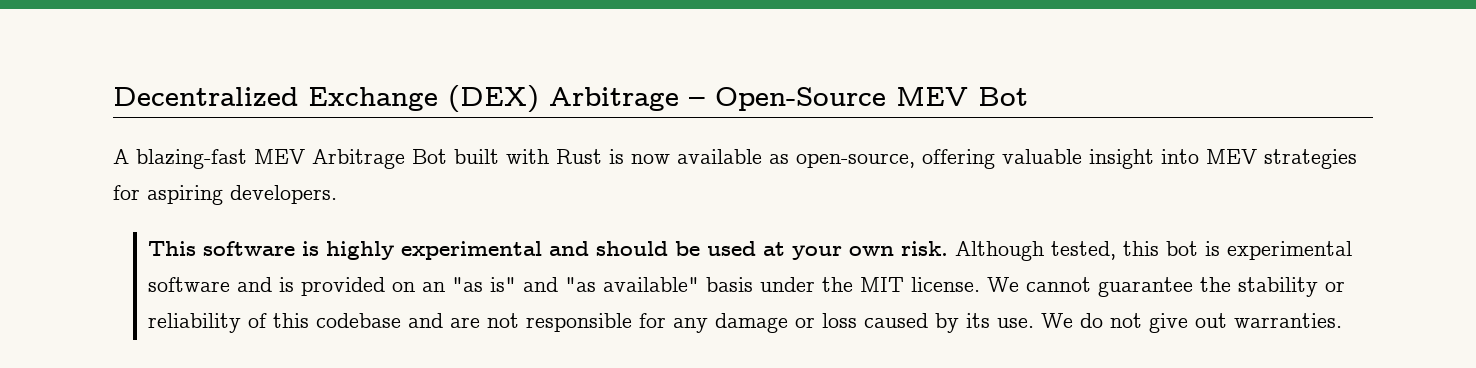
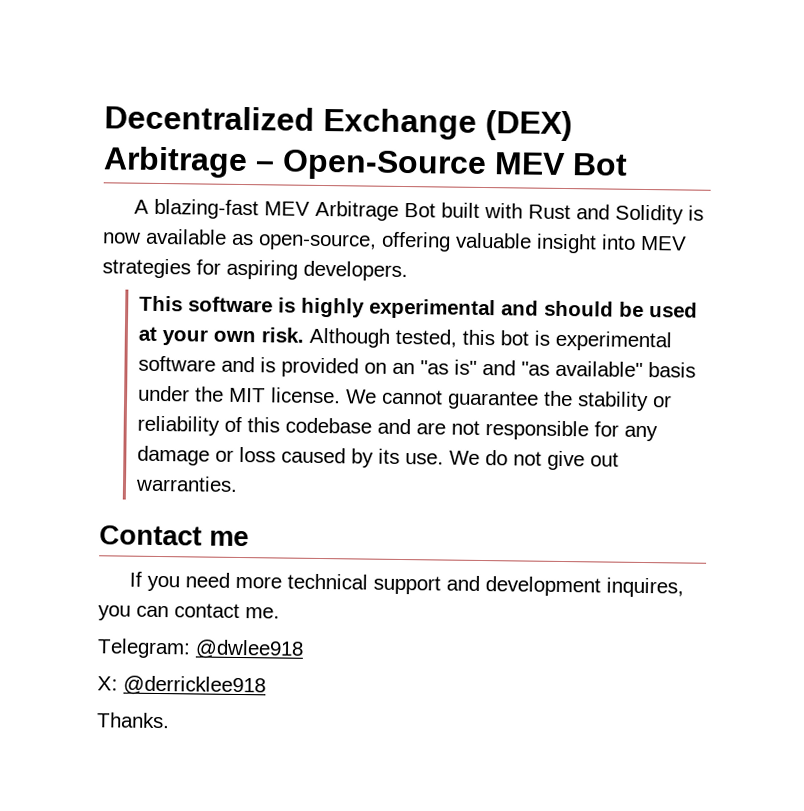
(602, 156) none -> [576,204,685,225] and Solidity
(1343, 320) none -> [99,525,249,547] [129,571,685,598] [98,603,280,621] [97,638,304,660] [97,675,266,697] [96,712,170,729] // Contact me // If you need more technical support and development inquires, you can contact me. // Telegram: @dwlee918 // X: @derricklee918 // Thanks.

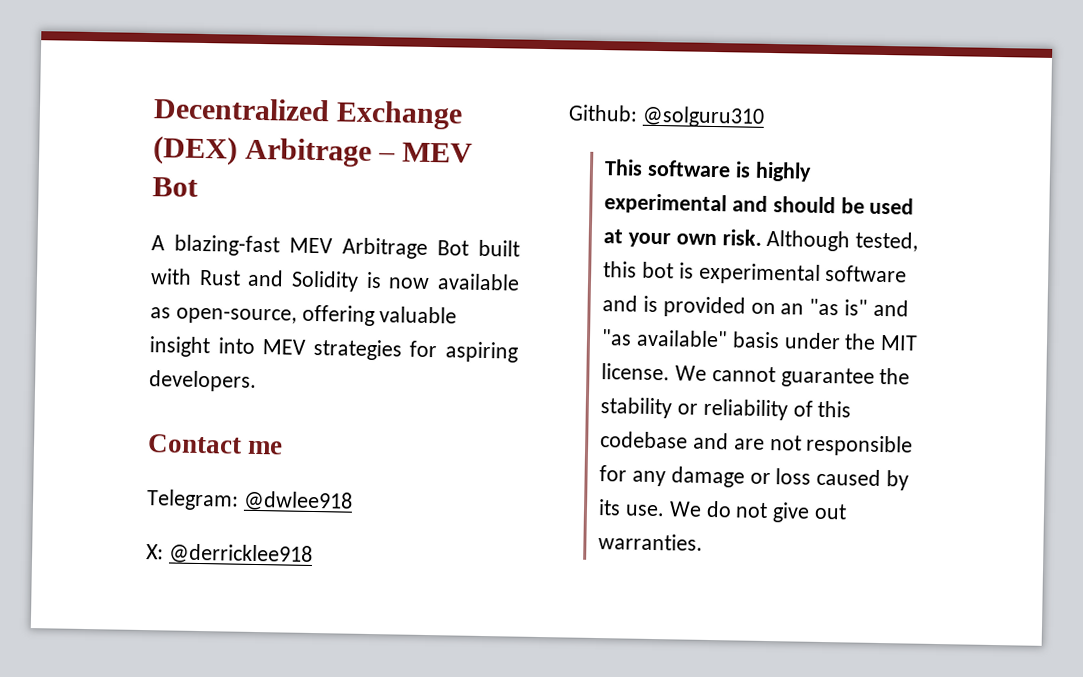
[282,149,487,182] Open-Source -> (397, 157) none
(408, 271) none -> [147,434,284,455] [146,489,353,512] [146,543,313,565] [568,104,765,128] // Contact me // Telegram: @dwlee918 // X: @derricklee918 // Github: @solguru310
[99,525,249,547] [129,571,685,598] [98,603,280,621] [97,638,304,660] [97,675,266,697] [96,712,170,729] // Contact me // If you need more technical support and development inquires, you can contact me. // Telegram: @dwlee918 // X: @derricklee918 // Thanks. -> (704, 542) none

